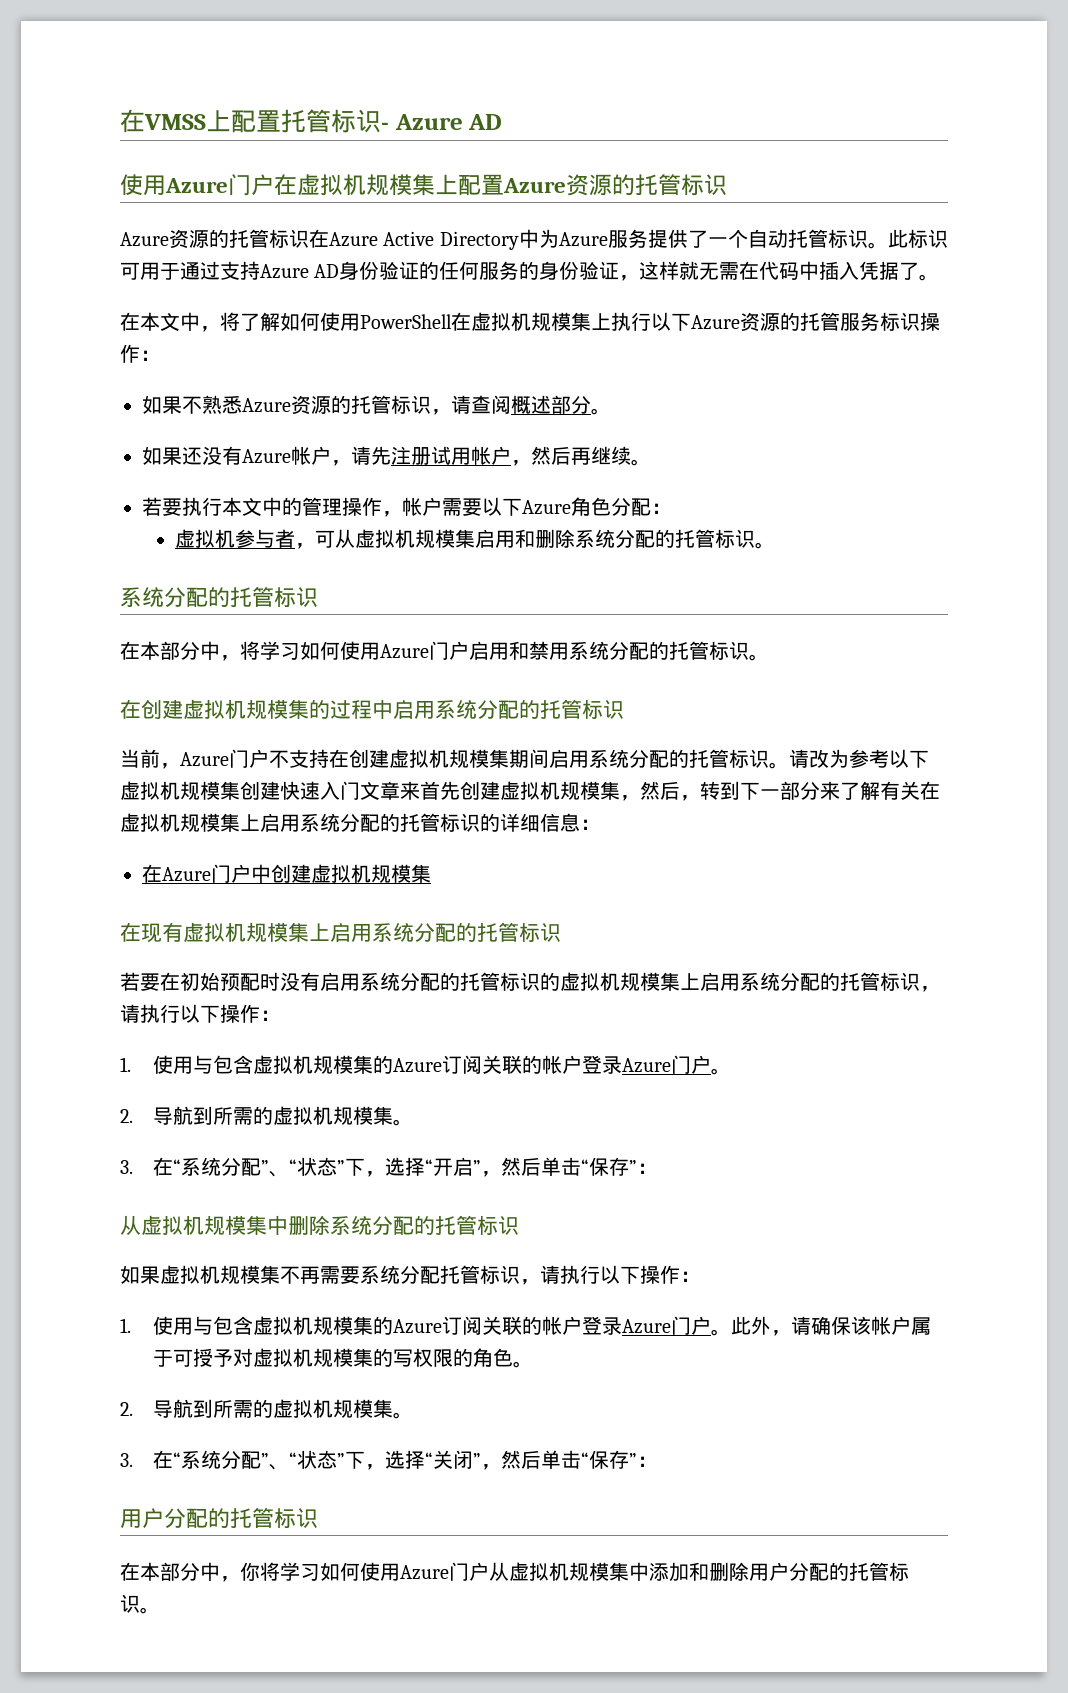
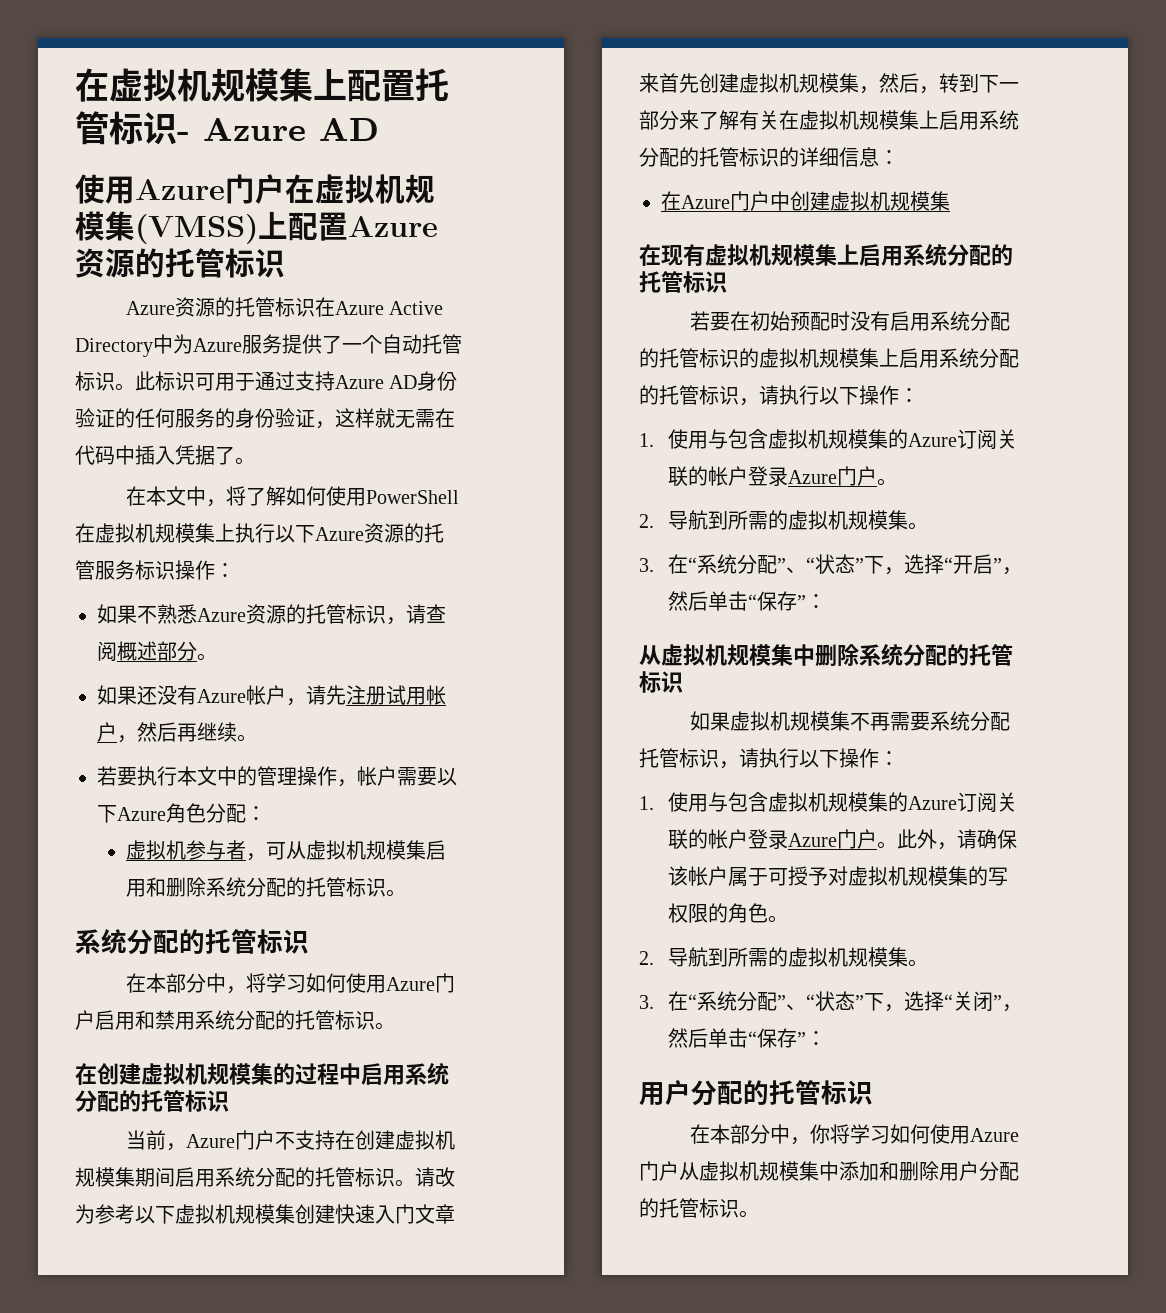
[120,109,206,133] 在VMSS -> [75,68,313,102] 在虚拟机规模集
(435, 185) none -> [135,214,258,244] (VMSS)

